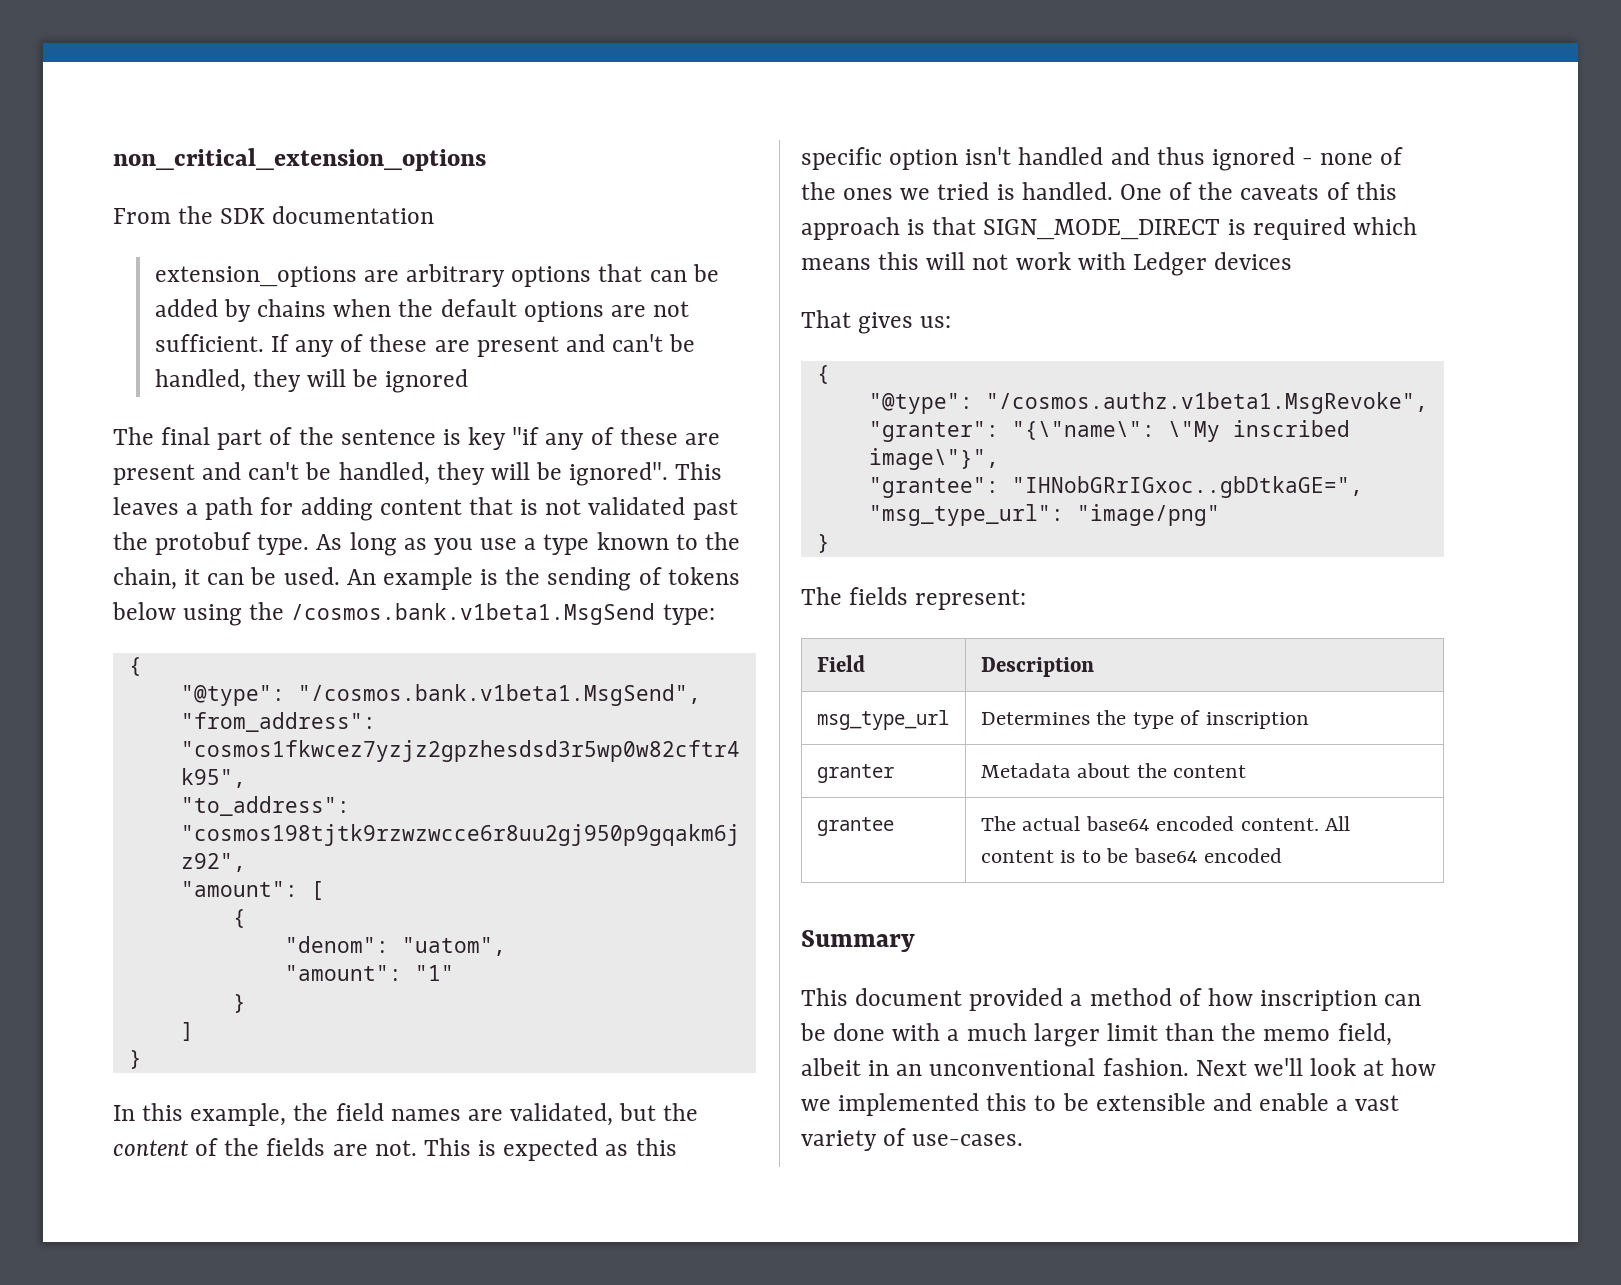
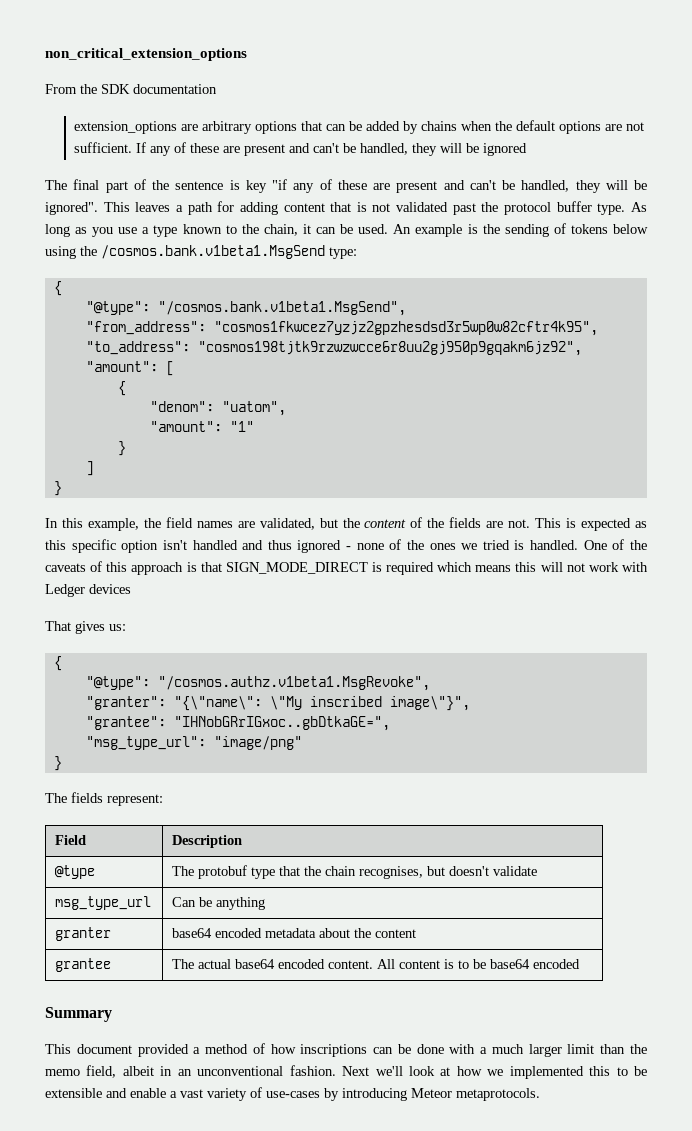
[155,532,252,555] protobuf -> [504,201,592,215] protocol buffer
[816,710,949,730] [980,710,1309,729] [816,764,894,783] [980,763,1071,778] msg_type_url | Determines the type of inscription // granter | Metadata -> [55,865,96,879] [172,865,538,879] [55,896,152,910] [172,897,266,910] [55,927,112,941] [172,928,317,938] @type | The protobuf type that the chain recognises, but doesn't validate // msg_type_url | Can be anything // granter | base64 encoded metadata
[1260,990,1378,1011] inscription -> [300,1044,368,1057] inscriptions
[912,1134,1024,1146] use-cases. -> [266,1088,540,1101] use-cases by introducing Meteor metaprotocols.

